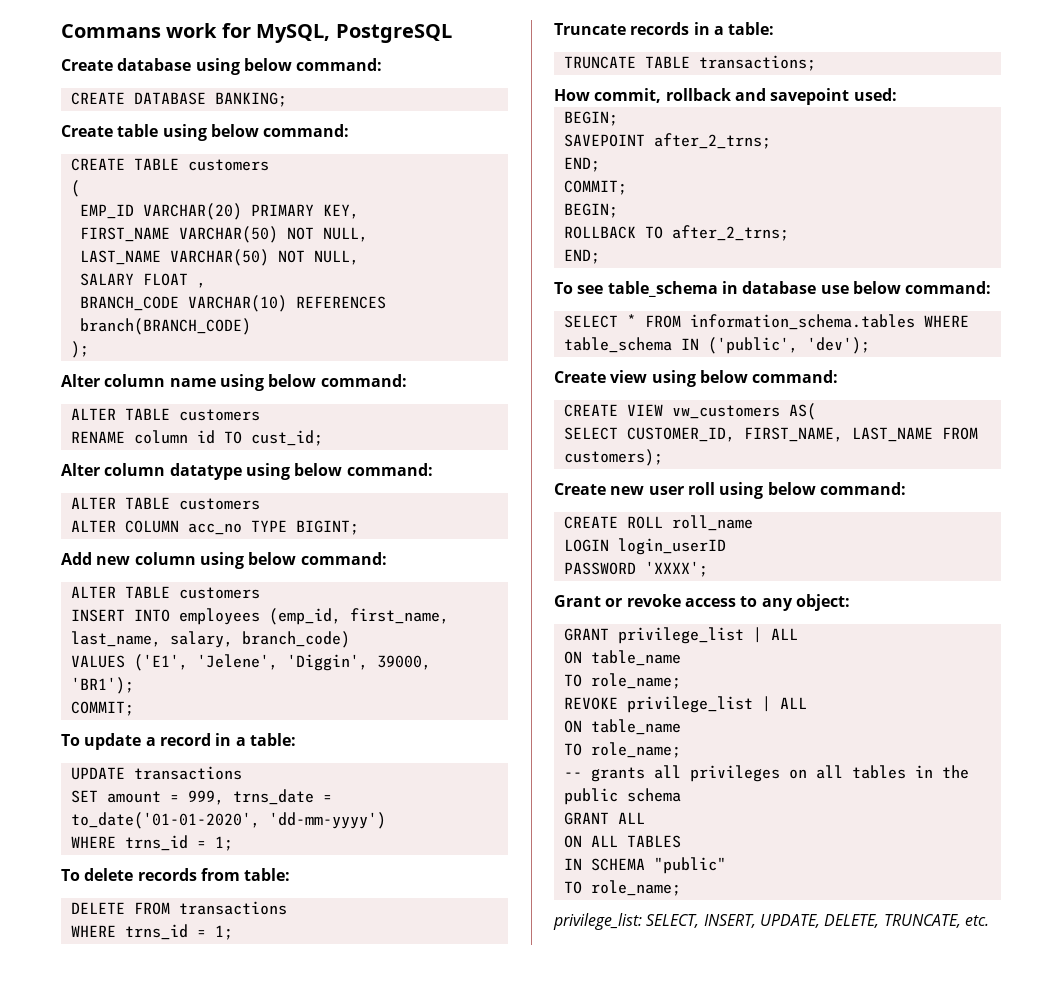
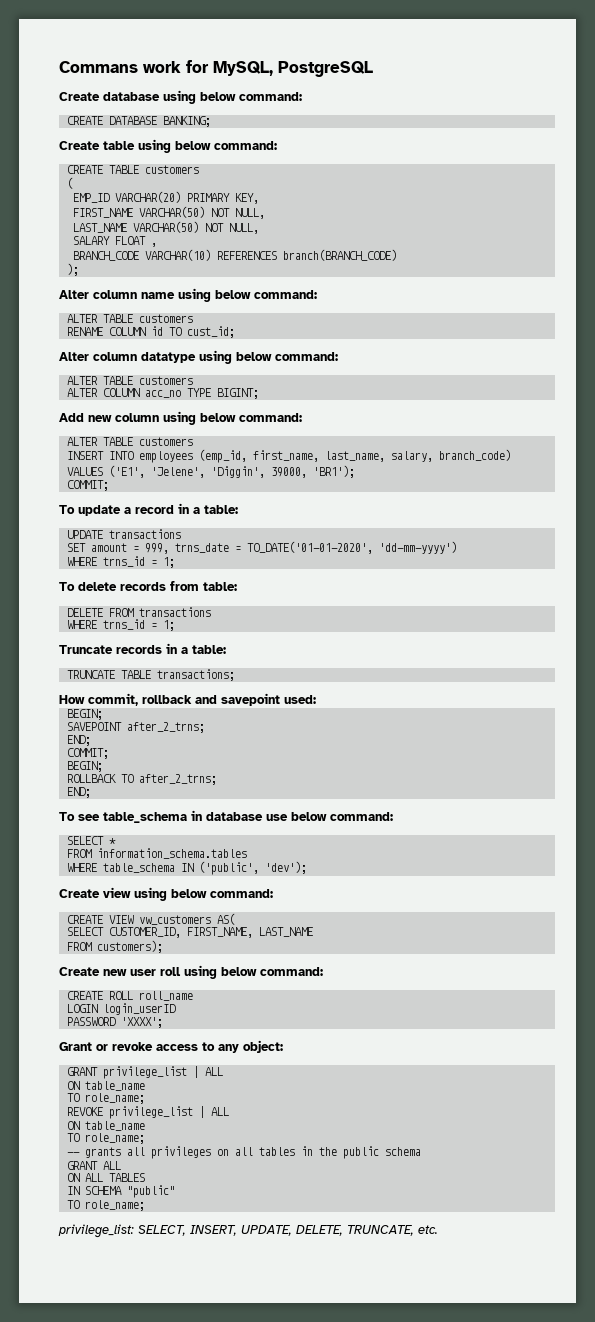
[133,430,188,444] column -> [108,327,146,336] COLUMN
[70,812,260,829] to_date('01-01-2020', -> [246,541,373,554] TO_DATE('01-01-2020',
(636, 320) none -> (116, 841) //
(915, 322) none -> (247, 853) //
(933, 434) none -> (313, 932) //

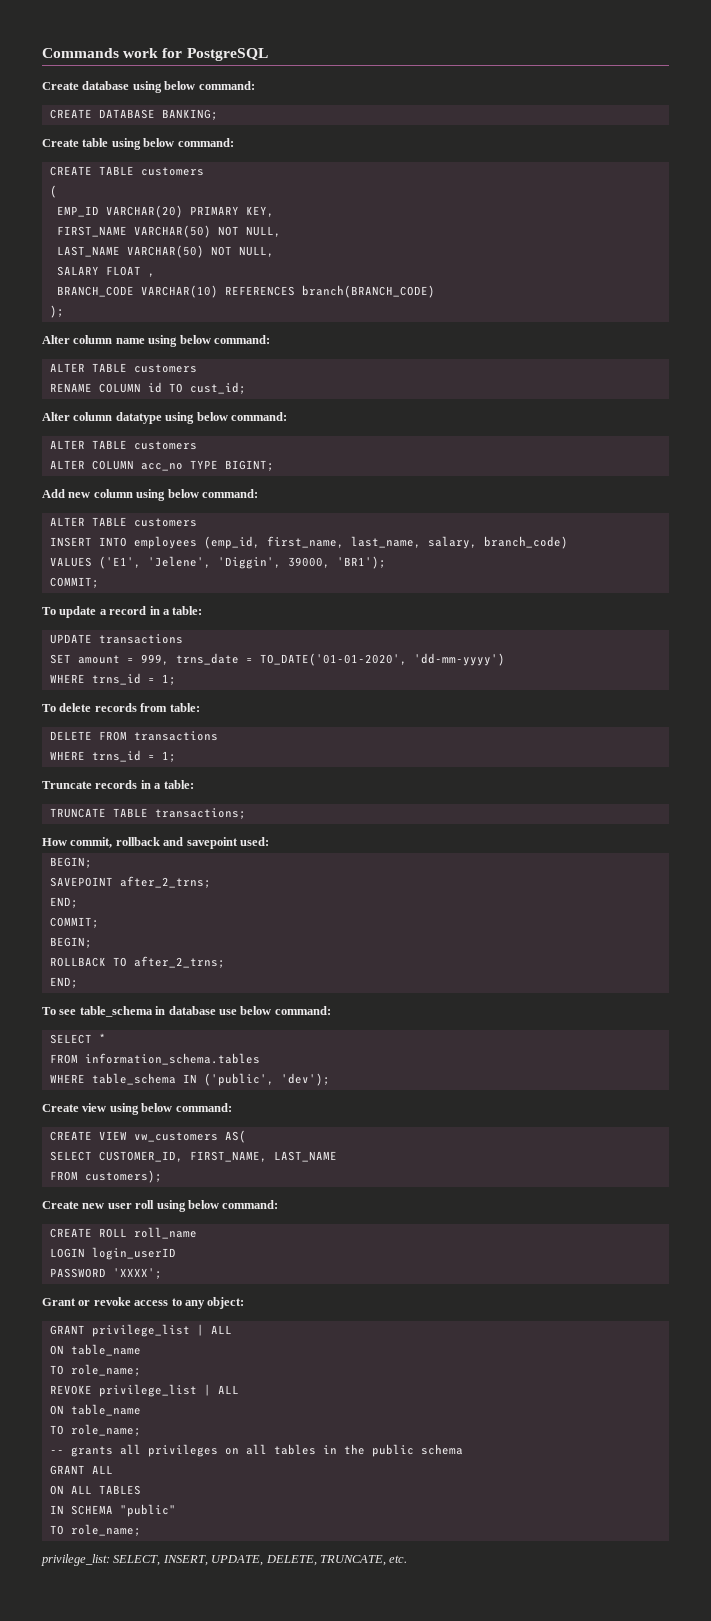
[59,61,138,73] Commans -> [42,48,119,58] Commands
[213,61,273,76] MySQL, -> (183, 53) none

